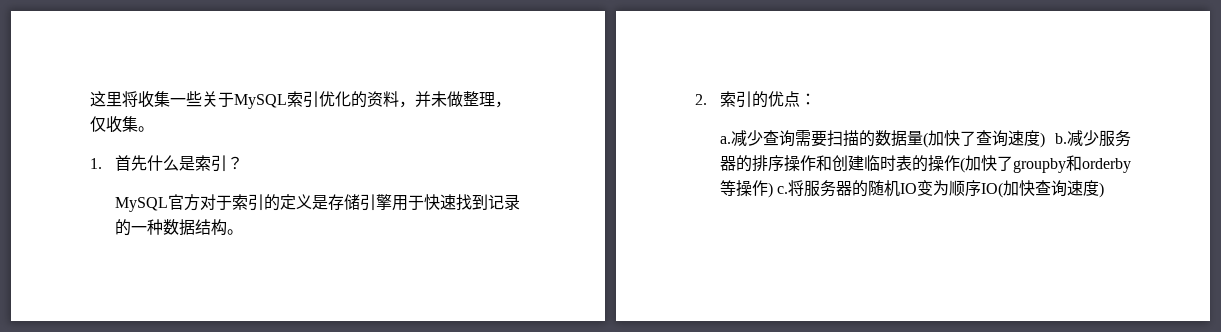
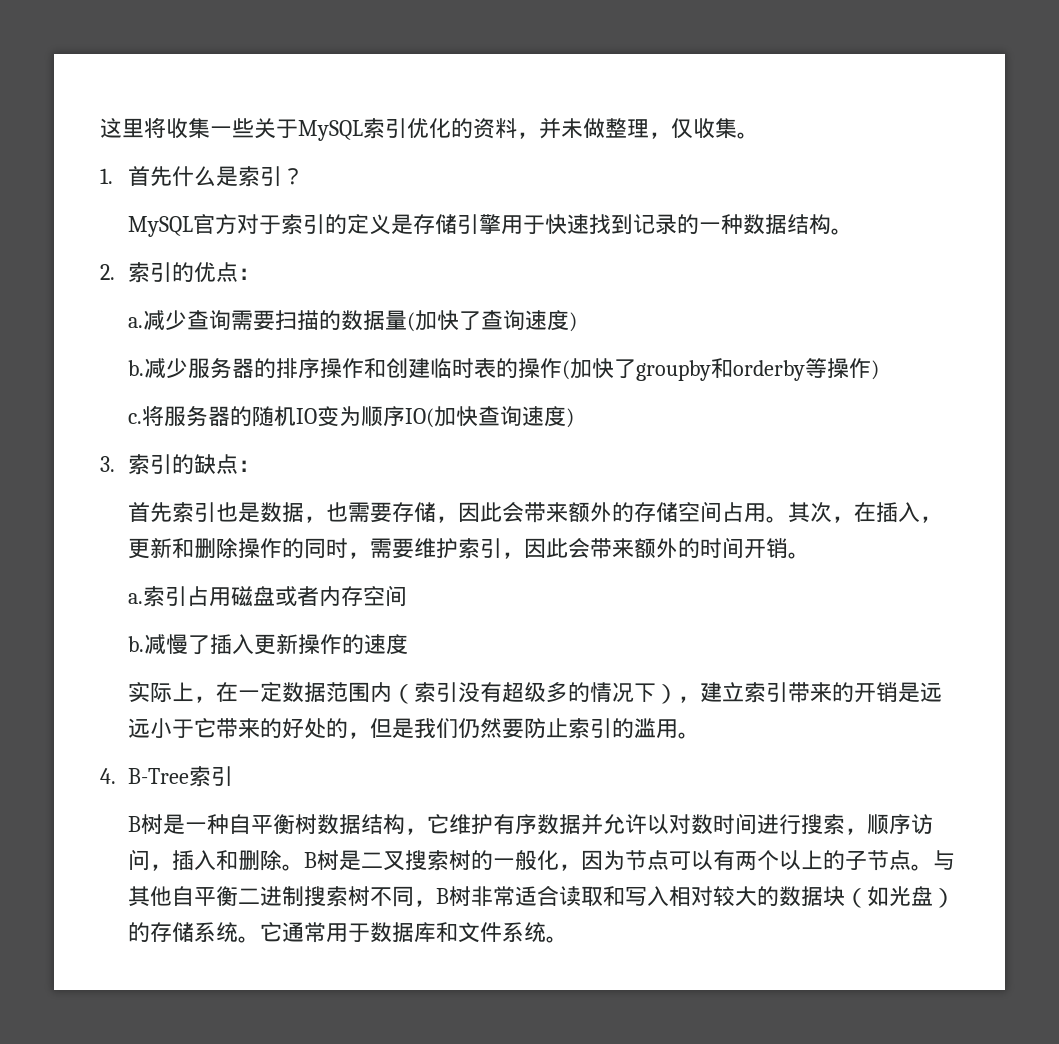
(1045, 140) none -> (577, 322) //
(773, 190) none -> (879, 370) //
(1104, 190) none -> [100,454,260,475] [127,501,942,523] [127,537,810,559] [127,585,407,607] [127,634,408,655] [127,682,942,704] [127,718,700,739] [100,766,233,787] [127,813,933,835] [127,849,955,871] [127,885,955,908] [127,922,568,943] // 3.索引的缺点： // 首先索引也是数据，也需要存储，因此会带来额外的存储空间占用。其次，在插入，更新和删除操作的同时，需要维护索引，因此会带来额外的时间开销。 // a.索引占用磁盘或者内存空间 // b.减慢了插入更新操作的速度 // 实际上，在一定数据范围内（索引没有超级多的情况下），建立索引带来的开销是远远小于它带来的好处的，但是我们仍然要防止索引的滥用。 // 4. B-Tree索引 // B树是一种自平衡树数据结构，它维护有序数据并允许以对数时间进行搜索，顺序访问，插入和删除。B树是二叉搜索树的一般化，因为节点可以有两个以上的子节点。与其他自平衡二进制搜索树不同，B树非常适合读取和写入相对较大的数据块（如光盘）的存储系统。它通常用于数据库和文件系统。

